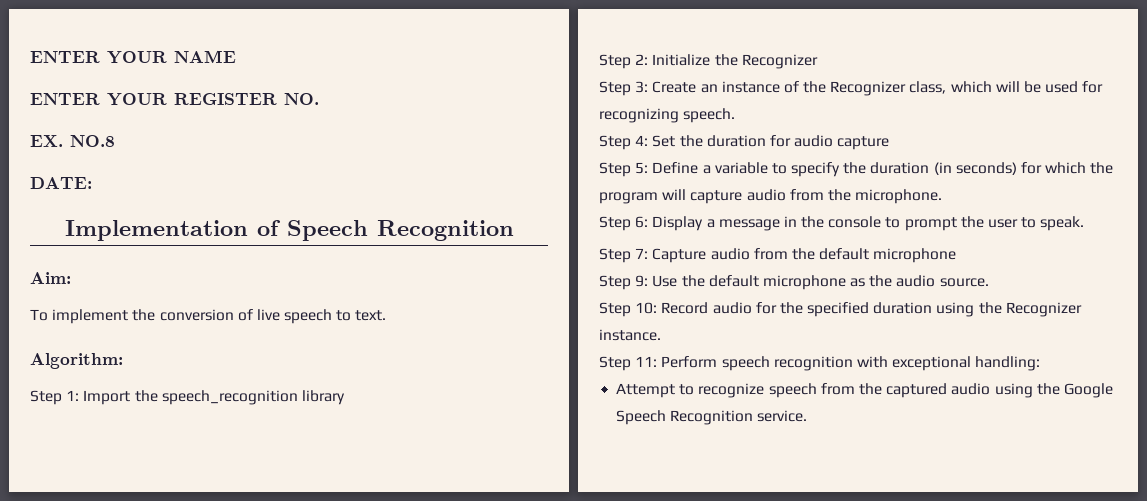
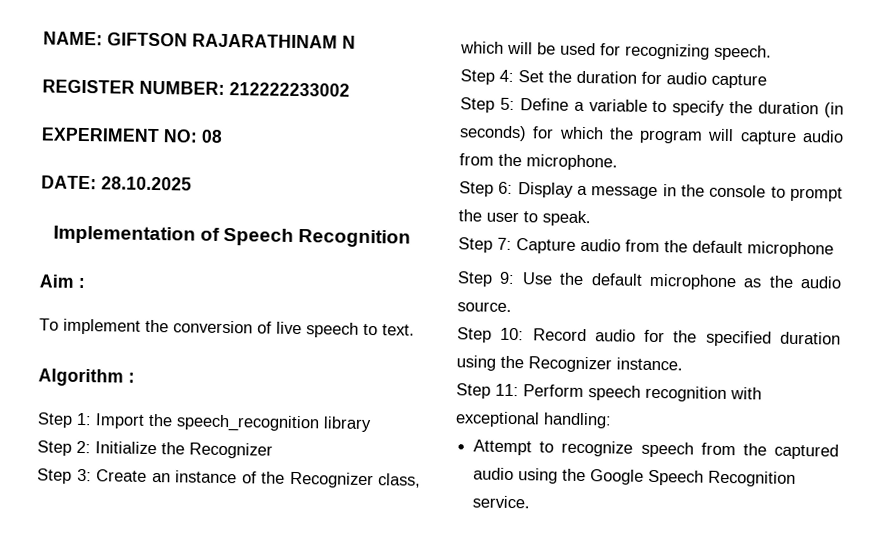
[30,50,236,64] [30,93,319,106] [30,135,115,147] ENTER YOUR NAME // ENTER YOUR REGISTER NO. // EX. NO.8 -> [43,31,356,49] [42,79,350,97] [41,127,223,143] NAME: GIFTSON RAJARATHINAM N // REGISTER NUMBER: 212222233002 // EXPERIMENT NO: 08
(92, 183) none -> [101,176,192,191] 28.10.2025
[30,272,71,284] Aim: -> [39,274,85,289] Aim :
[30,353,123,369] Algorithm: -> [38,368,135,387] Algorithm :

